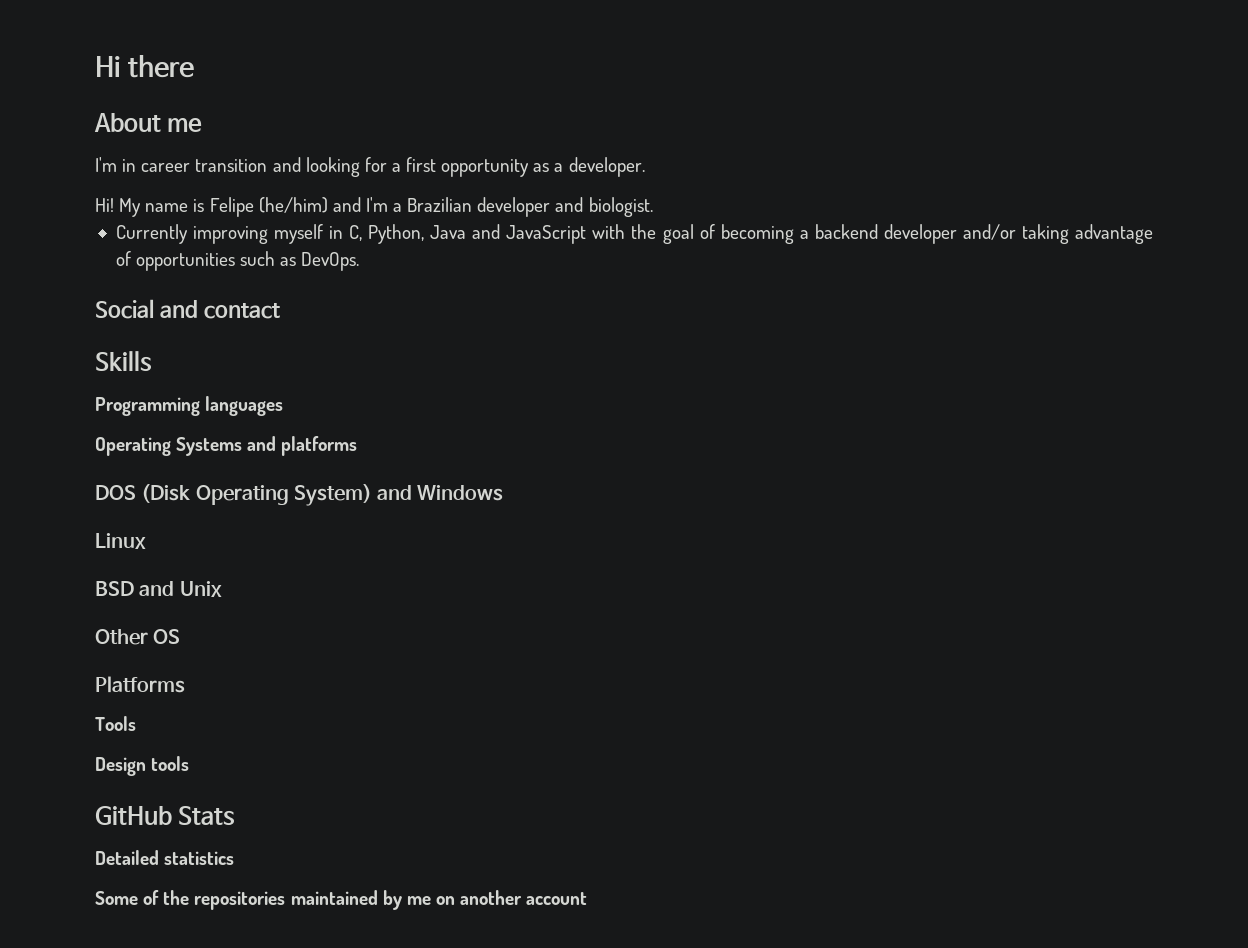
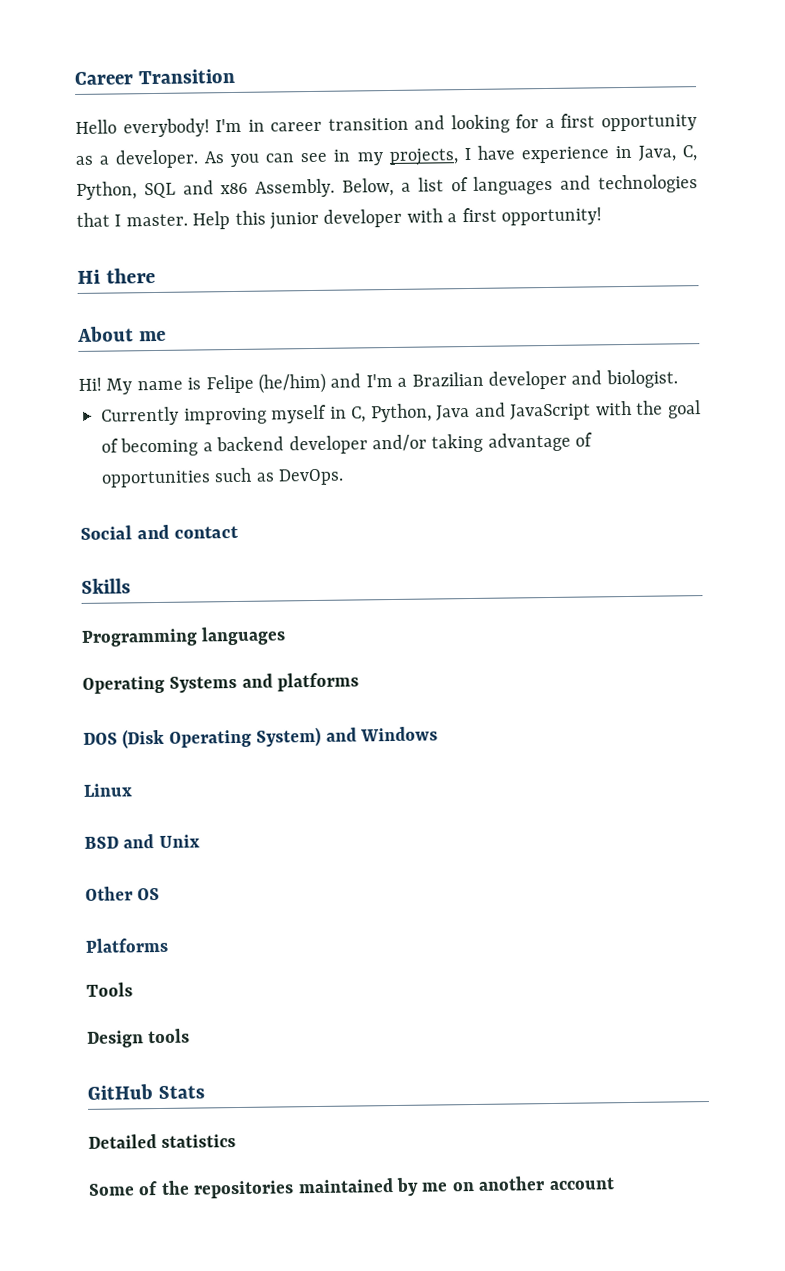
[95,55,195,78] [94,113,203,132] Hi there // About me // -> [74,68,235,86] [75,118,210,138] Career Transition // Hello everybody!
(645, 167) none -> [204,145,698,168] [76,174,698,200] [76,207,602,230] [77,267,157,284] [77,326,166,342] As you can see in my projects, I have experience in Java, C, Python, SQL and x86 Assembly. Below, a list of languages and technologies that I master. Help this junior developer with a first opportunity! // Hi there // About me

